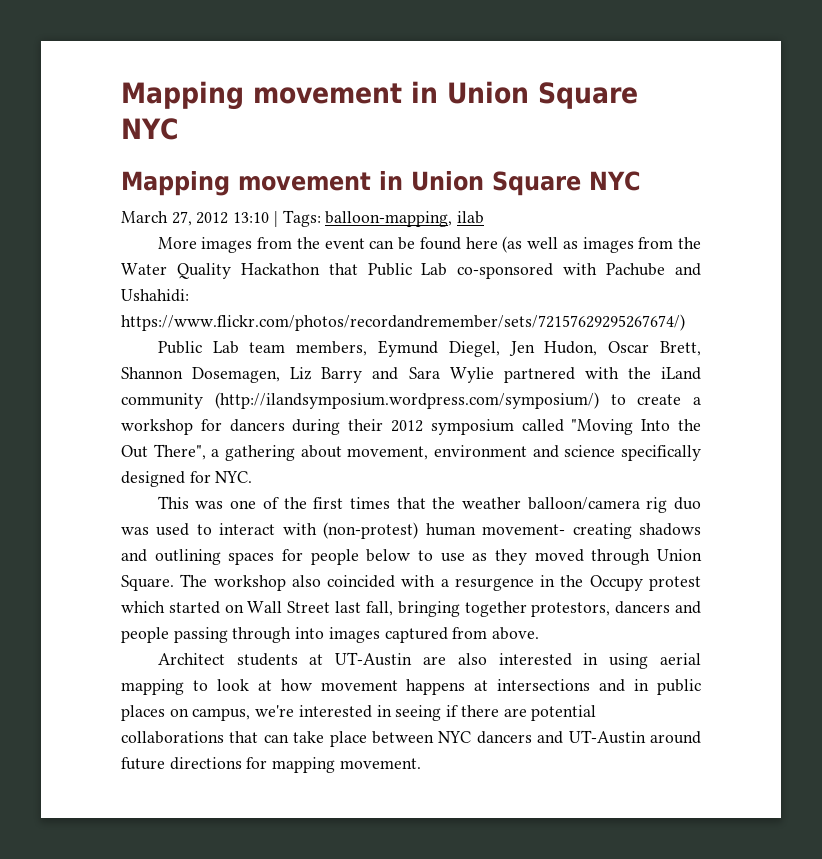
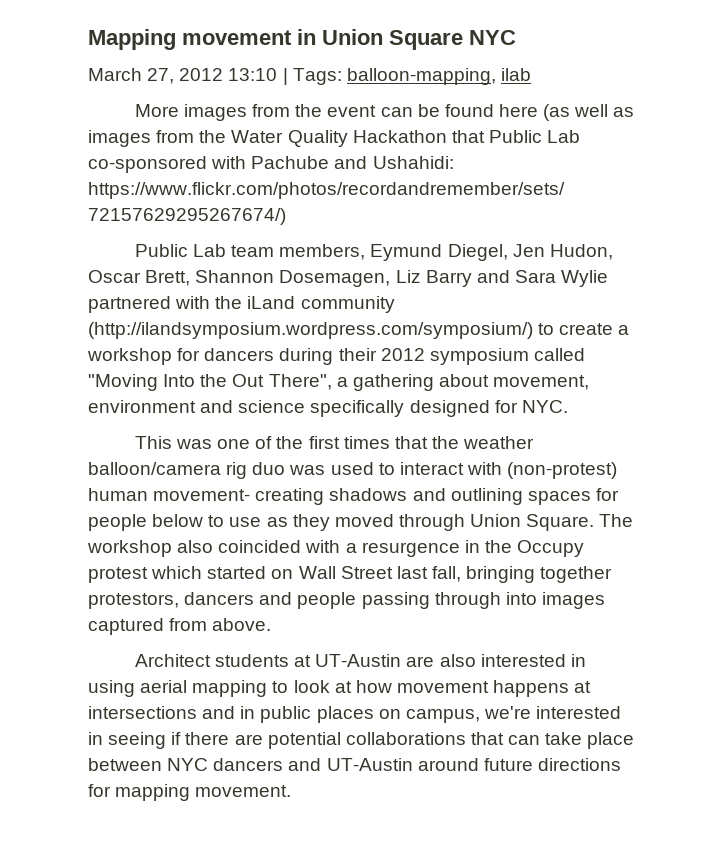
[121,81,638,110] [121,118,178,140] [121,171,641,196] Mapping movement in Union Square NYC // Mapping movement in Union Square NYC -> [88,29,516,50] Mapping movement in Union Square NYC

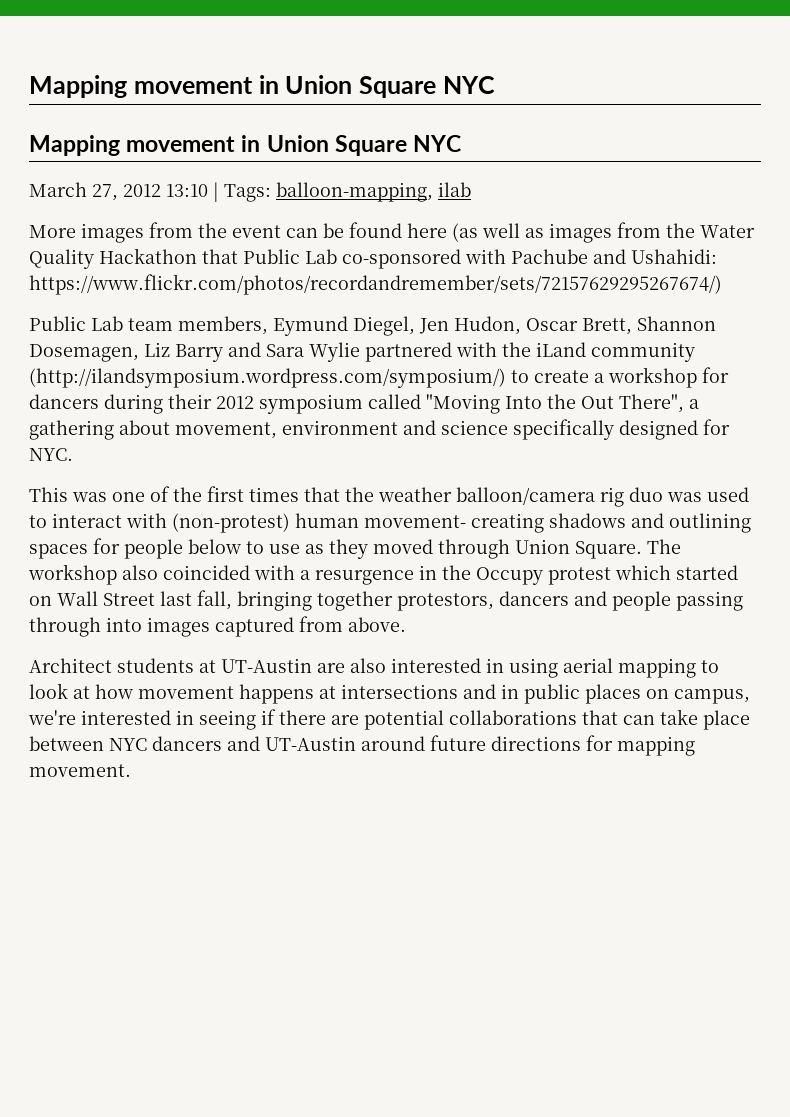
[88,29,516,50] Mapping movement in Union Square NYC -> [29,75,495,98] [29,135,462,156] Mapping movement in Union Square NYC // Mapping movement in Union Square NYC

